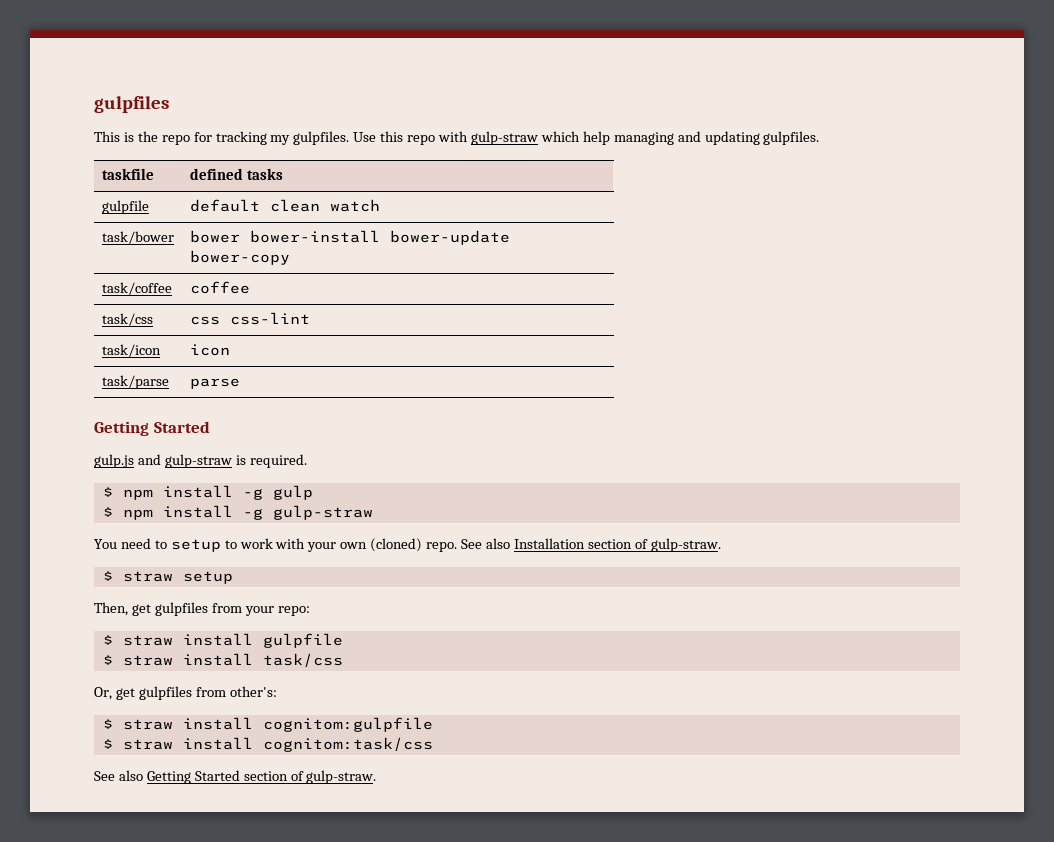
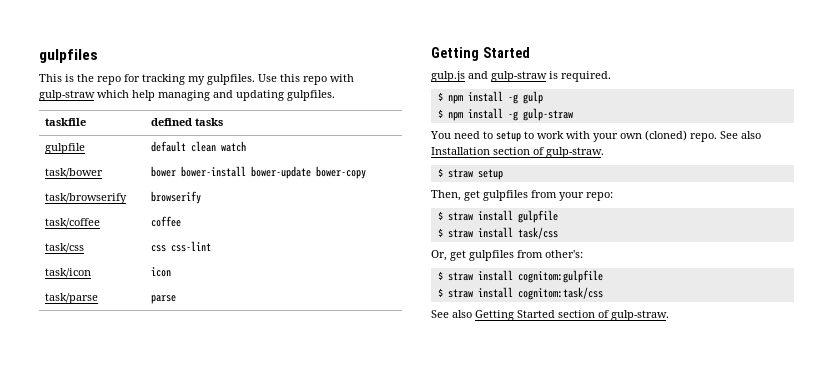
(290, 257) none -> [44,193,127,204] [150,191,201,204] // task/browserify | browserify

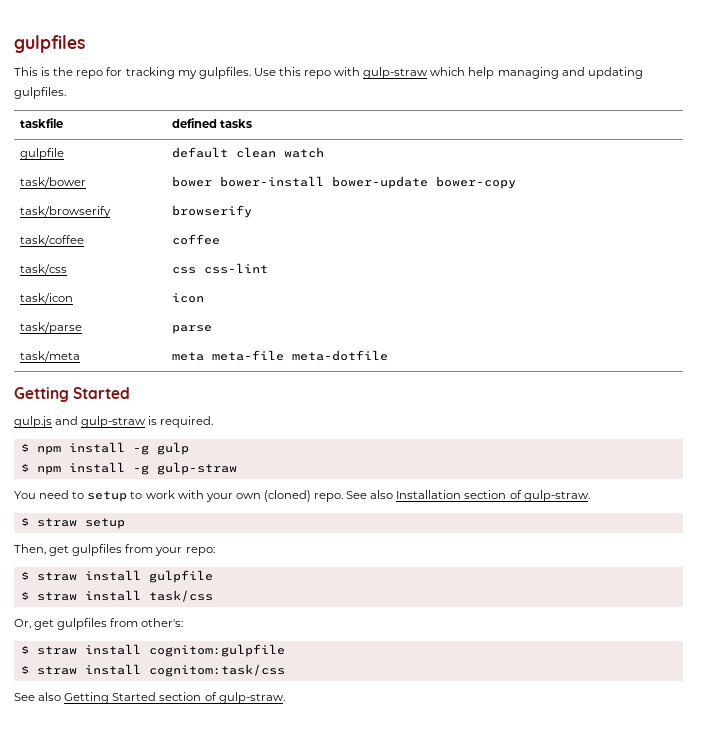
(176, 299) none -> [19,351,80,362] [171,350,388,361] // task/meta | meta meta-file meta-dotfile

